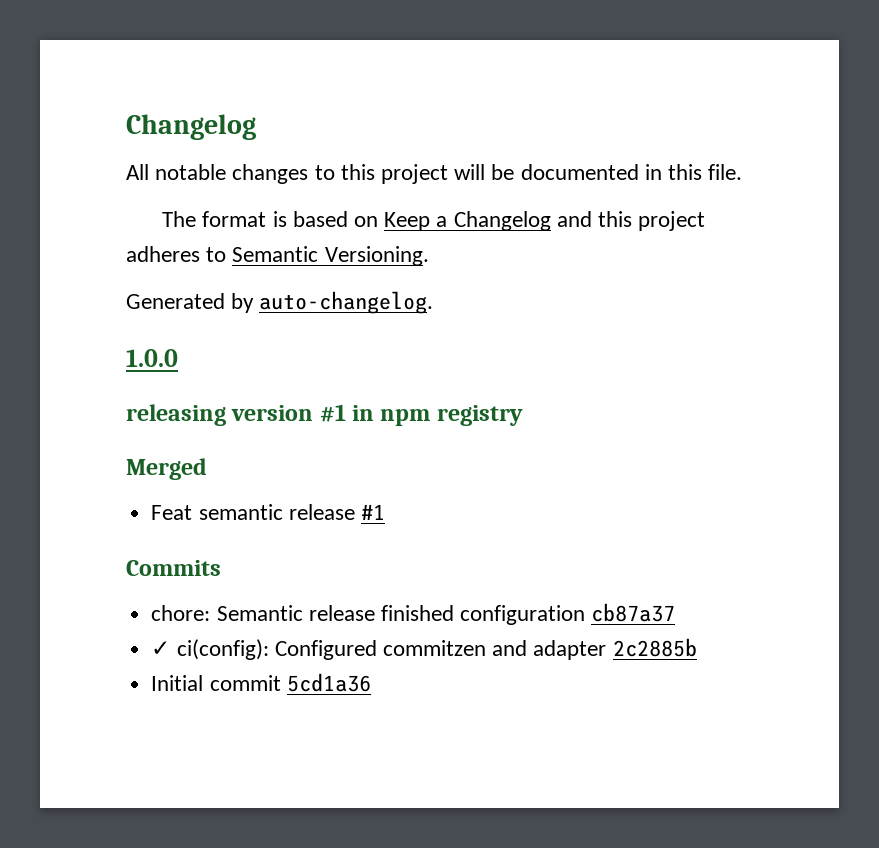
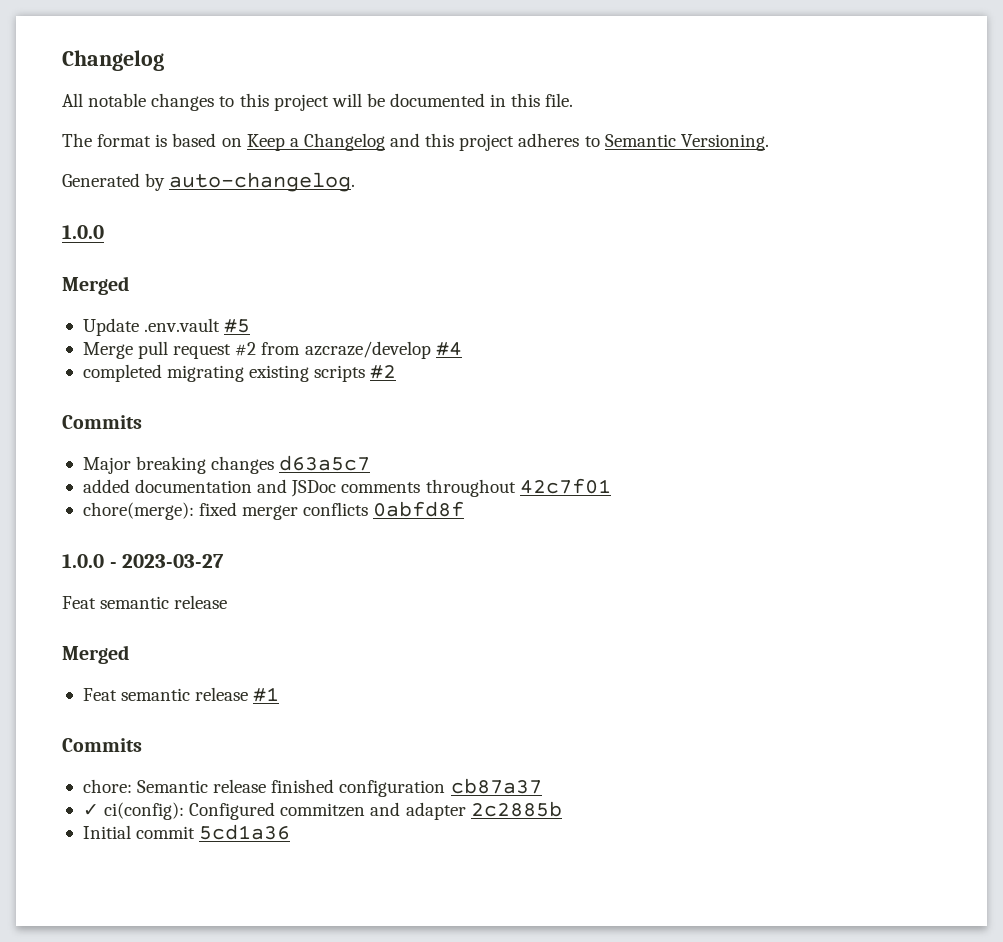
[126,404,523,426] releasing version #1 in npm registry -> [62,276,129,295] [82,318,251,336] [82,341,462,359] [82,364,397,382] [62,415,142,429] [82,455,371,474] [82,478,611,497] [82,501,465,520] [62,554,225,568] [62,595,228,609] Merged // Update .env.vault #5 // Merge pull request #2 from azcraze/develop #4 // completed migrating existing scripts #2 // Commits // Major breaking changes d63a5c7 // added documentation and JSDoc comments throughout 42c7f01 // chore(merge): fixed merger conflicts 0abfd8f // 1.0.0 - 2023-03-27 // Feat semantic release

